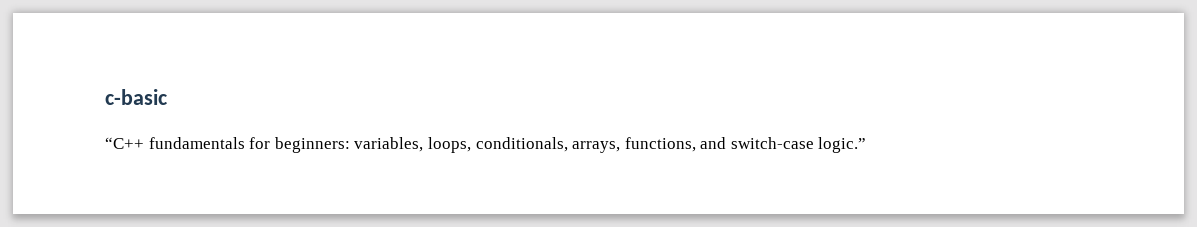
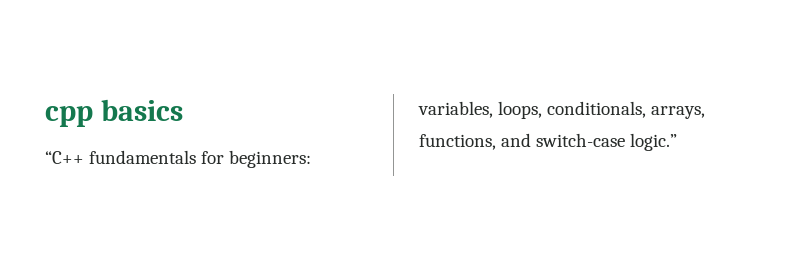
[105,89,167,105] c-basic -> [45,99,183,127] cpp basics

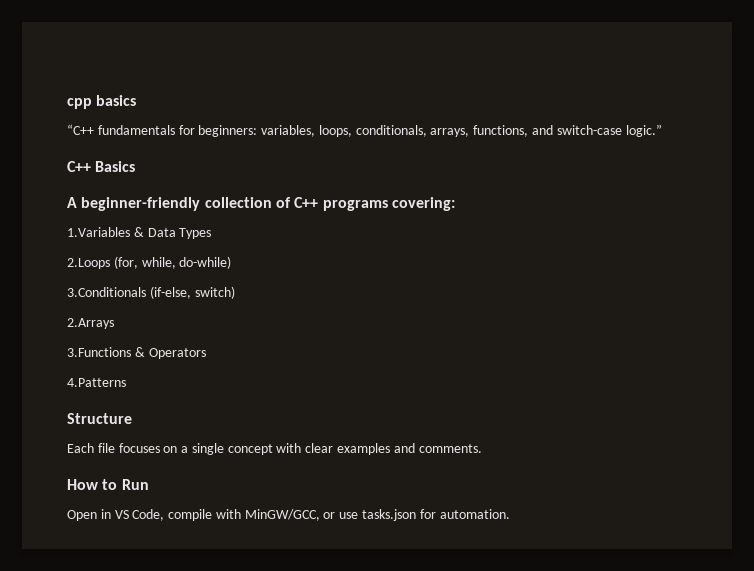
(678, 142) none -> [67,161,136,172] [67,197,455,211] [67,227,212,239] [67,256,232,269] [67,286,235,299] [67,318,114,329] [67,347,206,359] [67,378,126,387] [67,413,132,424] [67,443,482,455] [67,479,149,490] [67,509,510,521] // C++ Basics // A beginner-friendly collection of C++ programs covering: // 1.Variables & Data Types // 2.Loops (for, while, do-while) // 3.Conditionals (if-else, switch) // 2.Arrays // 3.Functions & Operators // 4.Patterns // Structure // Each file focuses on a single concept with clear examples and comments. // How to Run // Open in VS Code, compile with MinGW/GCC, or use tasks.json for automation.

